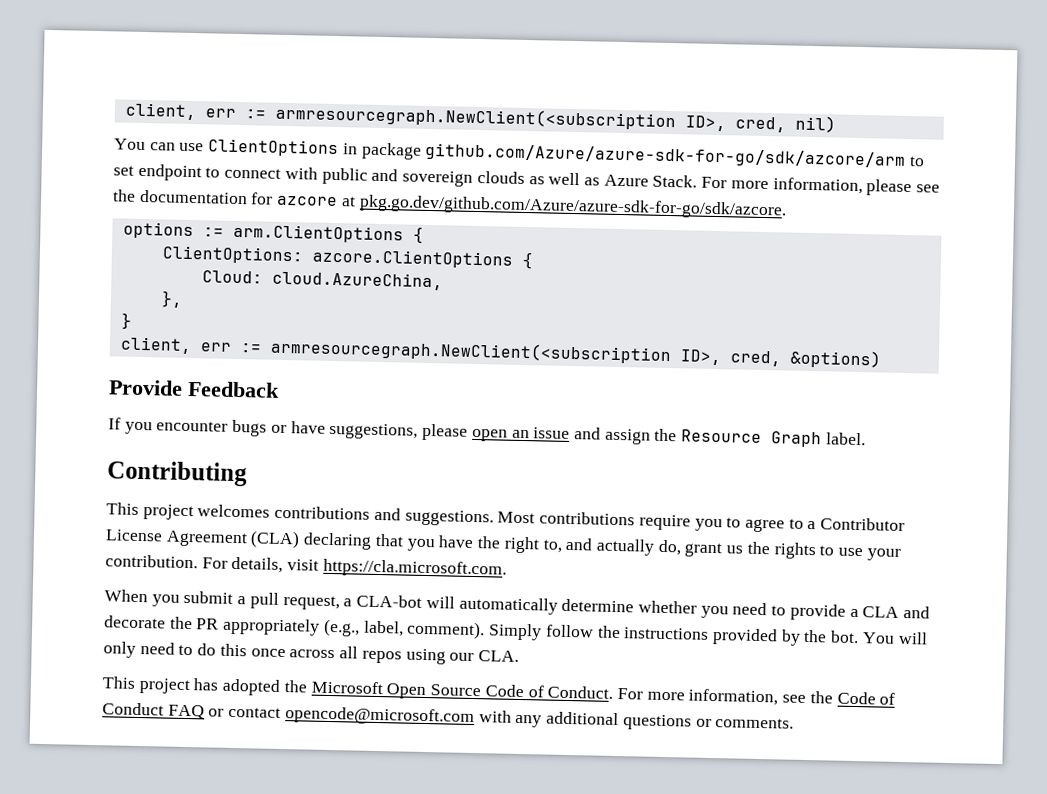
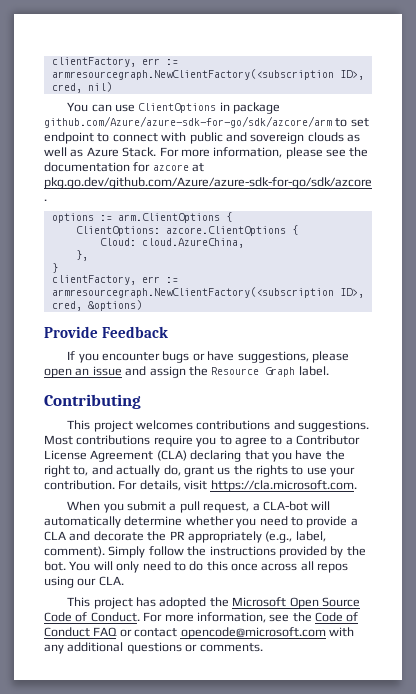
[124,102,676,131] client, err := armresourcegraph.NewClient(<subscription -> [51,57,178,67] [51,69,334,80] clientFactory, err := armresourcegraph.NewClientFactory(<subscription
[119,336,672,365] client, err := armresourcegraph.NewClient(<subscription -> [51,275,178,285] [51,287,334,298] clientFactory, err := armresourcegraph.NewClientFactory(<subscription

